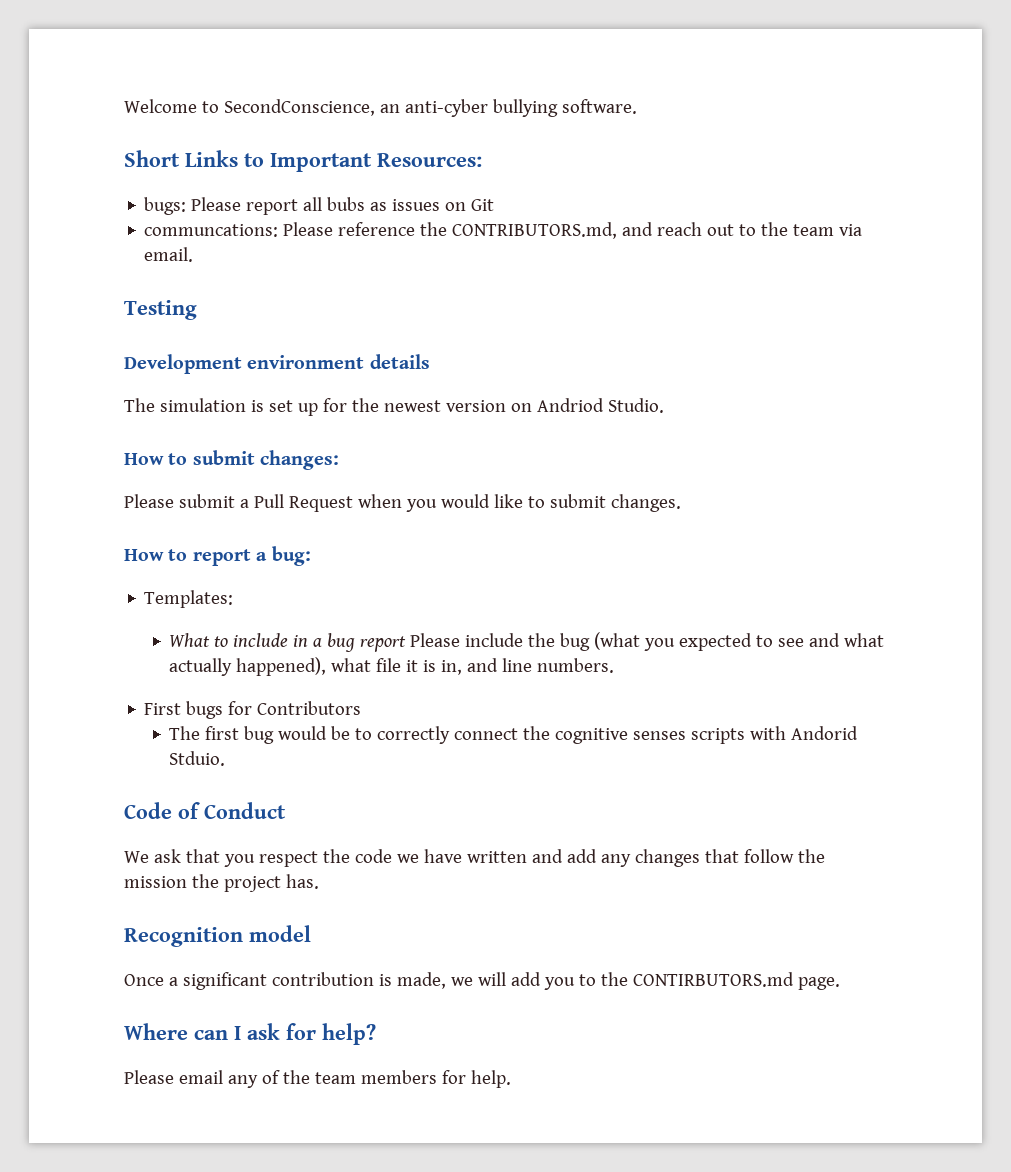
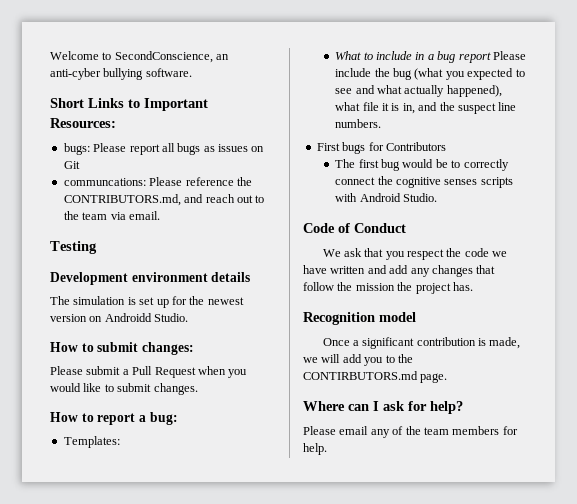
[327,197,366,211] bubs -> [177,143,201,155] bugs
[536,398,604,412] Andriod -> [104,313,152,322] Androidd
(499, 665) none -> [439,102,496,114] the suspect
[791,726,859,740] [169,751,226,766] Andorid Stduio. -> [359,193,438,202] Android Studio.

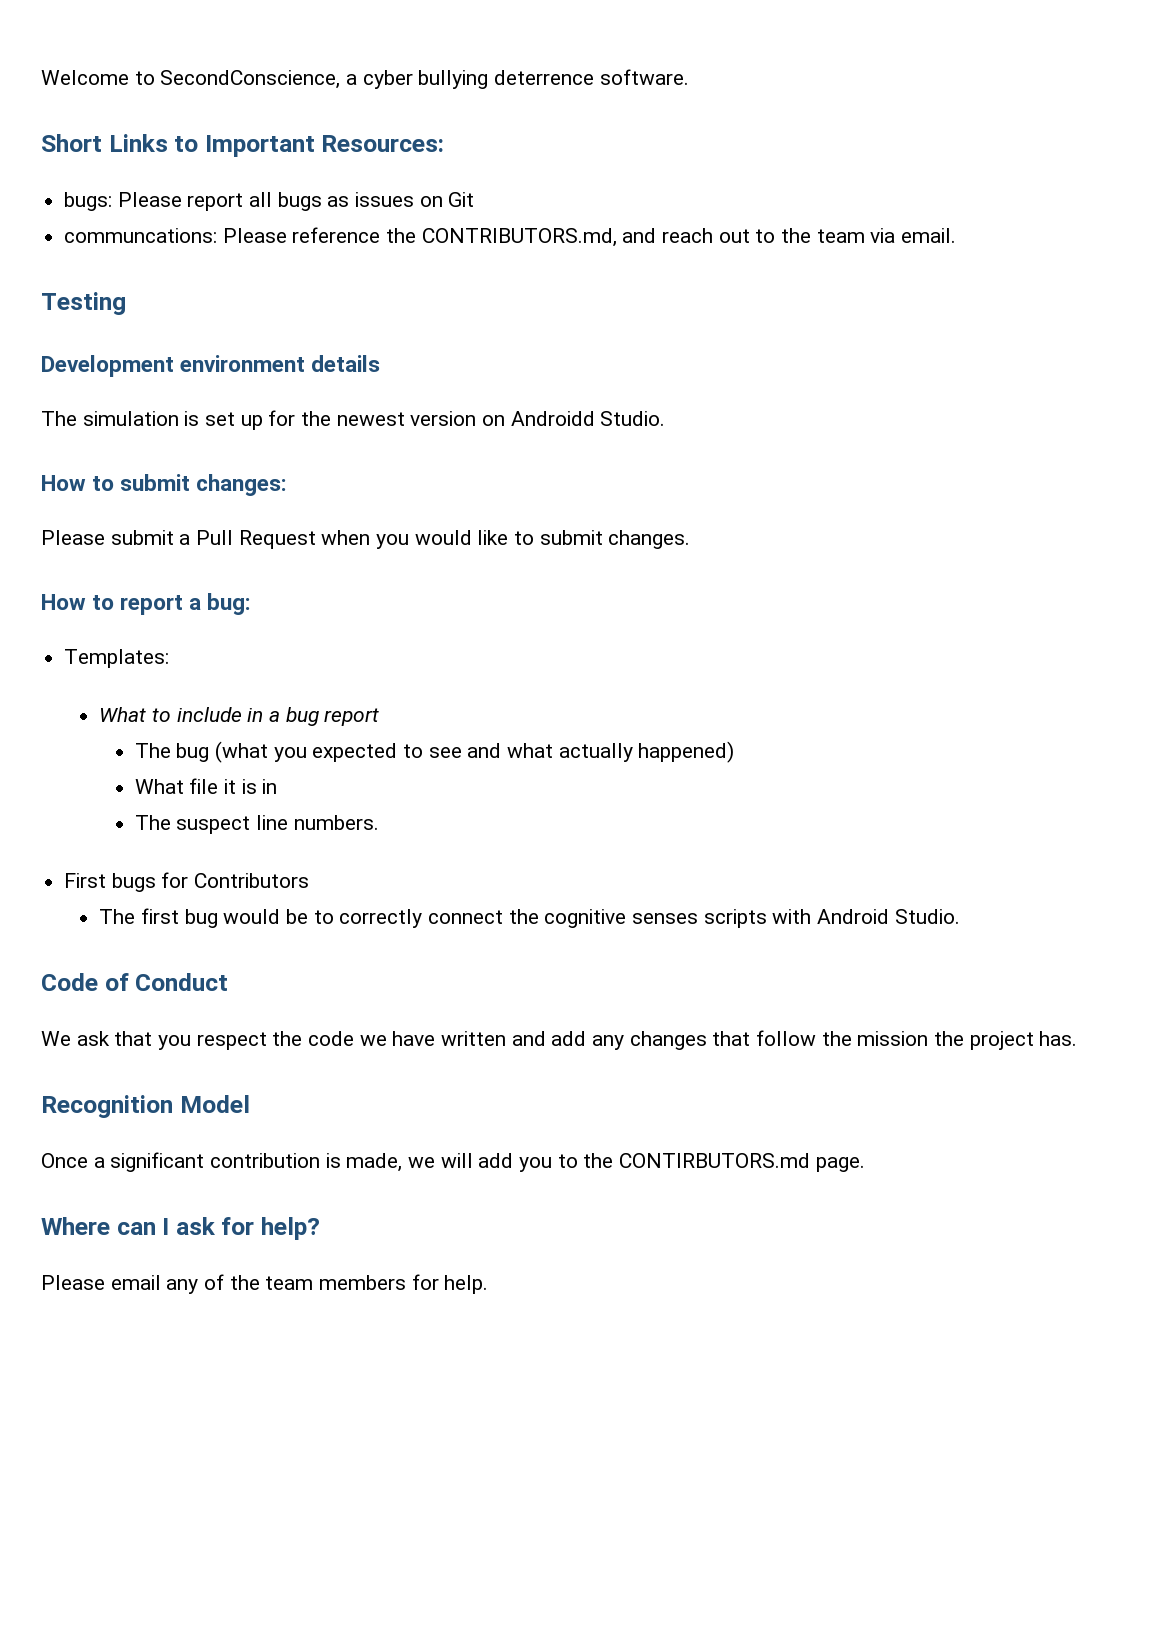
[216,54,230,60] [50,68,144,80] an anti-cyber bullying -> [346,70,595,89] a cyber bullying deterrence
[492,51,526,60] [335,68,390,77] Please include the -> [134,743,171,758] // The
[446,85,502,97] [335,102,361,111] happened), what -> [638,741,735,763] [134,779,184,794] happened) // What
[402,102,455,114] in, and the -> [262,779,278,794] [134,815,171,830] in // The
[379,312,416,322] model -> [179,1095,250,1113] Model

